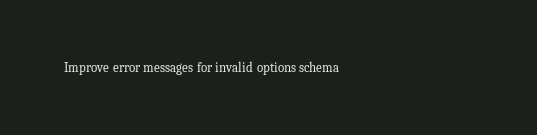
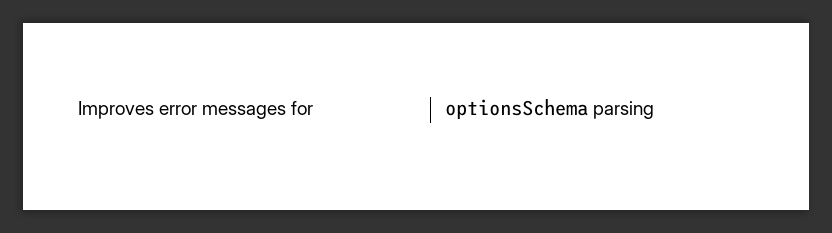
[64,62,109,75] Improve -> [78,101,154,119] Improves
[215,61,340,75] invalid options schema -> [445,99,655,119] optionsSchema parsing

